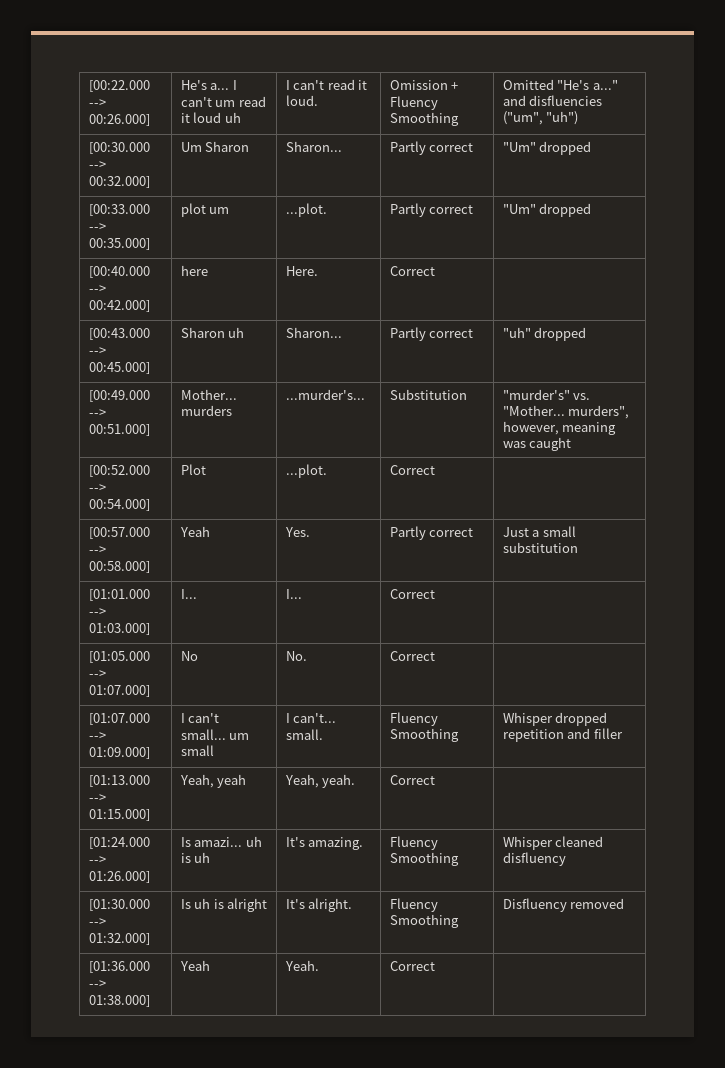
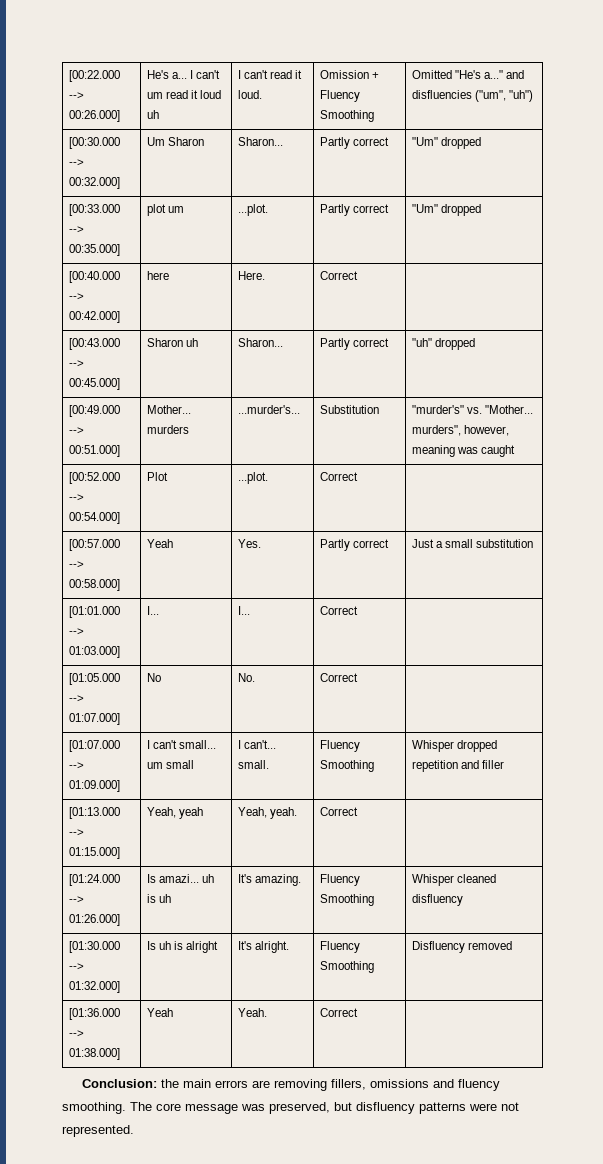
(435, 966) none -> [82,1079,501,1091] [62,1102,519,1114] [62,1125,134,1137] // Conclusion: the main errors are removing fillers, omissions and fluency smoothing. The core message was preserved, but disfluency patterns were not represented.

